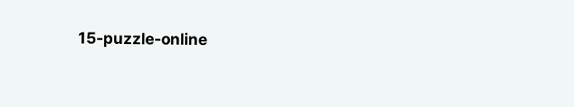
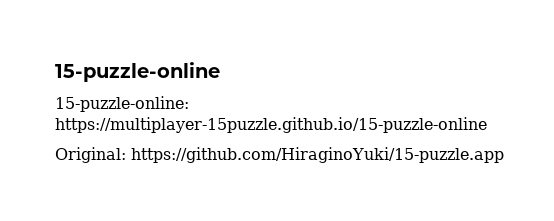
(208, 40) none -> [55,96,189,112] [55,117,487,133] [55,147,504,163] // 15-puzzle-online: https://multiplayer-15puzzle.github.io/15-puzzle-online // Original: https://github.com/HiraginoYuki/15-puzzle.app

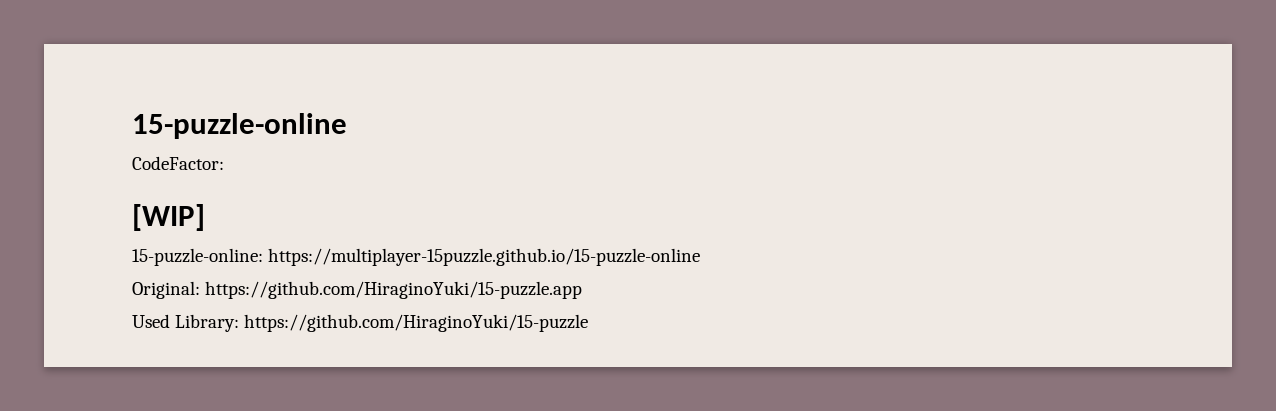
(220, 72) none -> [132,156,224,170] [132,204,205,231] // CodeFactor: // [WIP]
(504, 155) none -> [132,314,589,332] // Used Library: https://github.com/HiraginoYuki/15-puzzle

